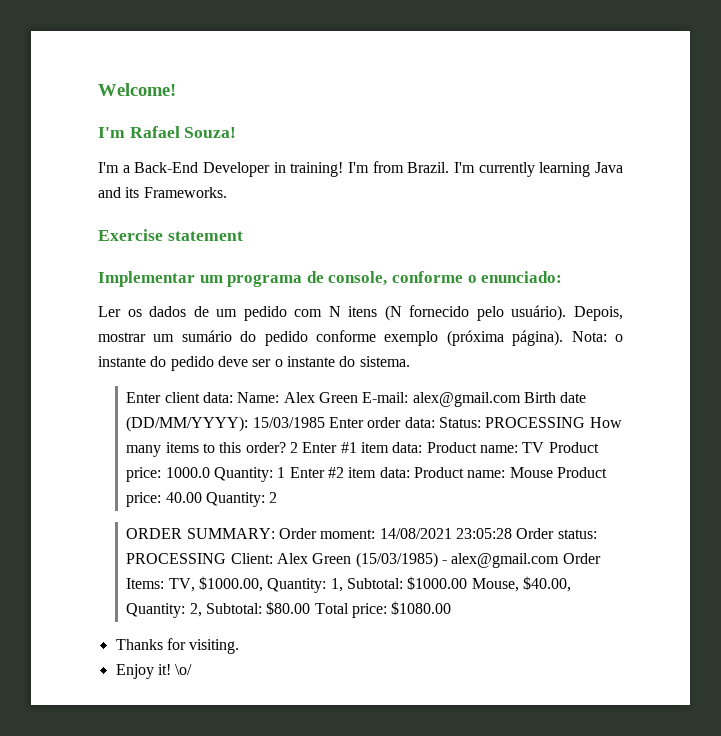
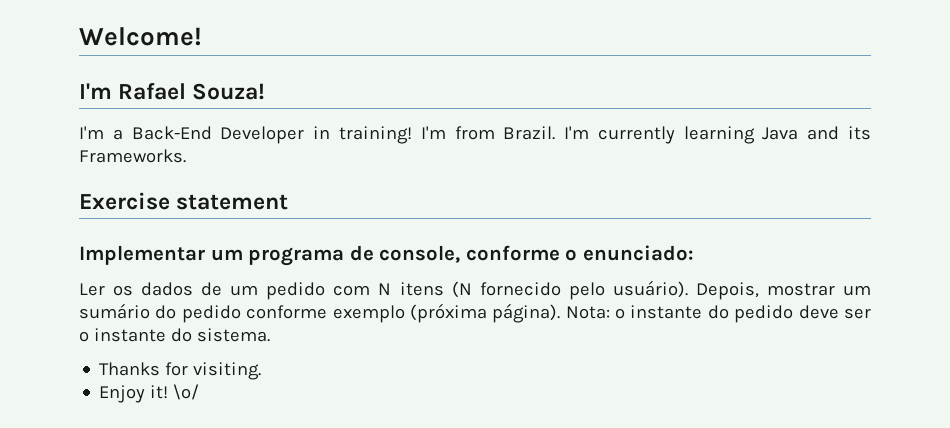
[126,392,587,407] [126,416,622,432] [126,442,599,457] [126,467,607,482] [126,492,278,507] [126,528,597,539] [126,552,601,568] [126,576,572,593] [126,601,452,618] // Enter client data: Name: Alex Green E-mail: alex@gmail.com Birth date (DD/MM/YYYY): 15/03/1985 Enter order data: Status: PROCESSING How many items to this order? 2 Enter #1 item data: Product name: TV Product price: 1000.0 Quantity: 1 Enter #2 item data: Product name: Mouse Product price: 40.00 Quantity: 2 // ORDER SUMMARY: Order moment: 14/08/2021 23:05:28 Order status: PROCESSING Client: Alex Green (15/03/1985) - alex@gmail.com Order Items: TV, $1000.00, Quantity: 1, Subtotal: $1000.00 Mouse, $40.00, Quantity: 2, Subtotal: $80.00 Total price: $1080.00 -> (270, 335) none

